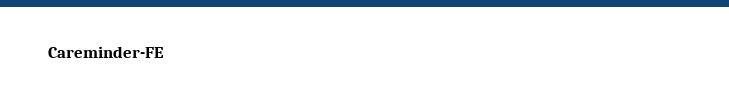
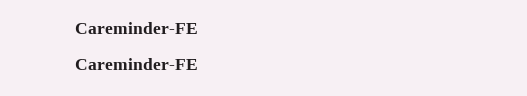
[48,46,164,58] Careminder-FE -> [75,22,198,34] [75,58,198,70] Careminder-FE // Careminder-FE

